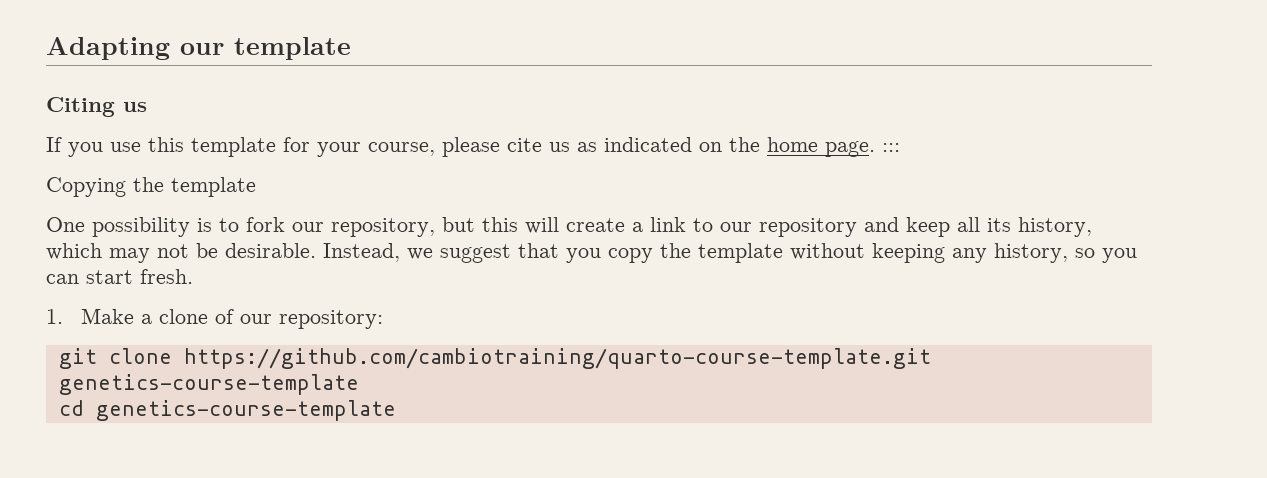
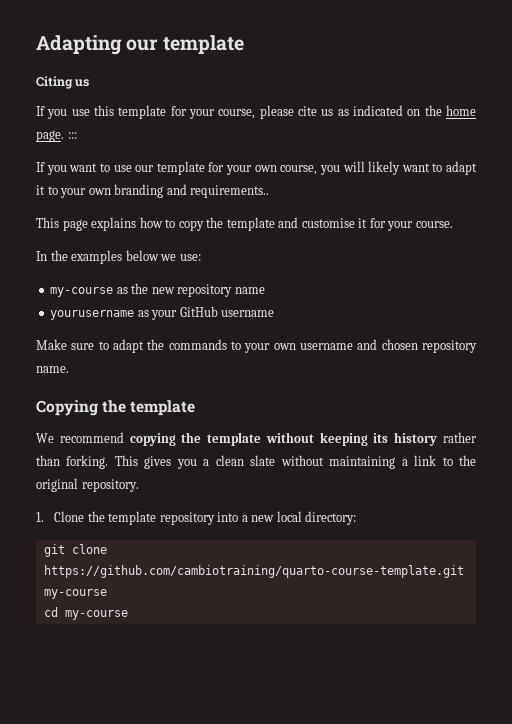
[46,177,256,197] [46,217,1092,237] [46,243,1137,263] [46,269,193,284] [46,308,384,329] Copying the template // One possibility is to fork our repository, but this will create a link to our repository and keep all its history, which may not be desirable. Instead, we suggest that you copy the template without keeping any history, so you can start fresh. // 1. Make a clone of our repository: -> [36,161,477,175] [36,184,270,198] [36,217,453,231] [36,250,201,264] [50,283,265,297] [50,306,275,320] [36,339,477,353] [36,366,69,373] [36,400,196,416] [36,432,477,446] [36,455,476,469] [36,478,139,492] [36,511,357,525] If you want to use our template for your own course, you will likely want to adapt it to your own branding and requirements.. // This page explains how to copy the template and customise it for your course. // In the examples below we use: // my-course as the new repository name // yourusername as your GitHub username // Make sure to adapt the commands to your own username and chosen repository name. // Copying the template // We recommend copying the template without keeping its history rather than forking. This gives you a clean slate without maintaining a link to the original repository. // 1. Clone the template repository into a new local directory:
[58,374,359,395] genetics-course-template -> [43,589,107,599] my-course
[95,400,396,421] genetics-course-template -> [64,610,128,620] my-course

